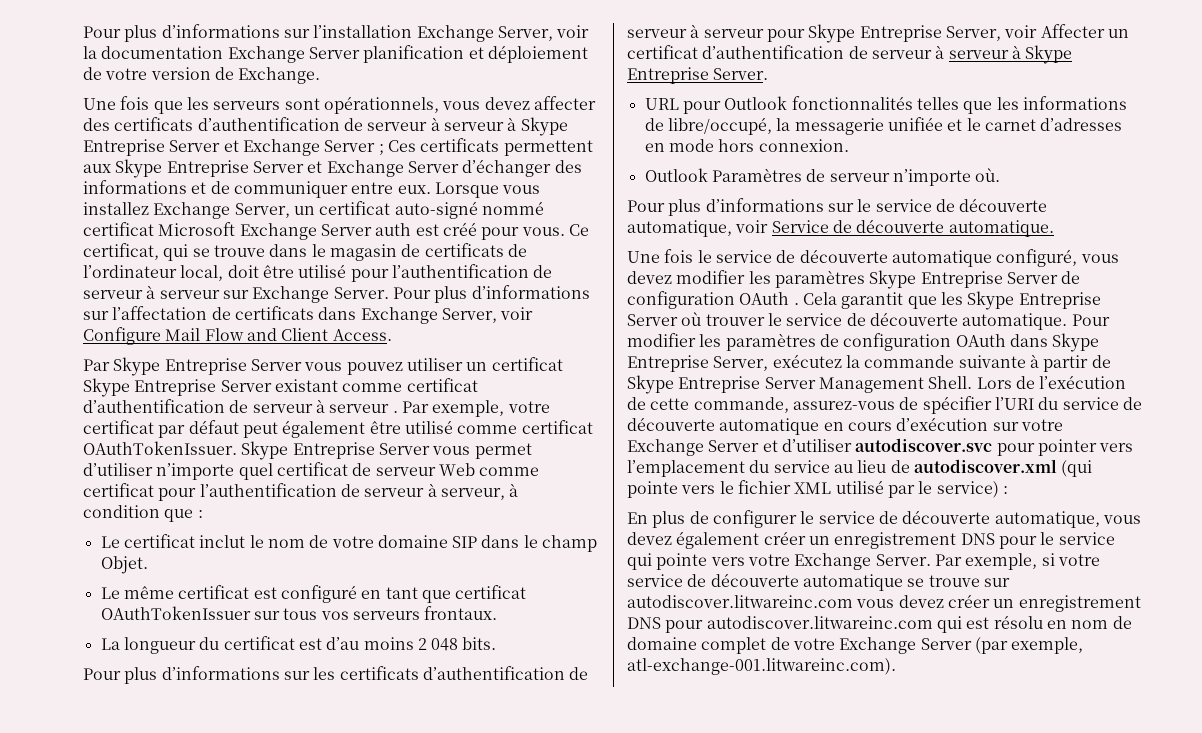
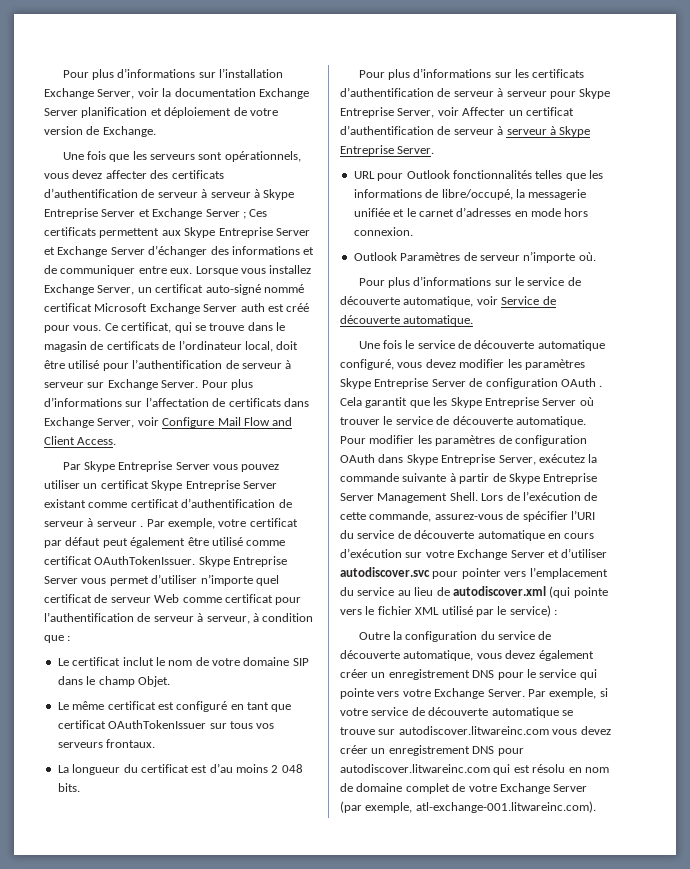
[627,510,815,528] En plus de configurer le -> [358,631,495,642] Outre la configuration du

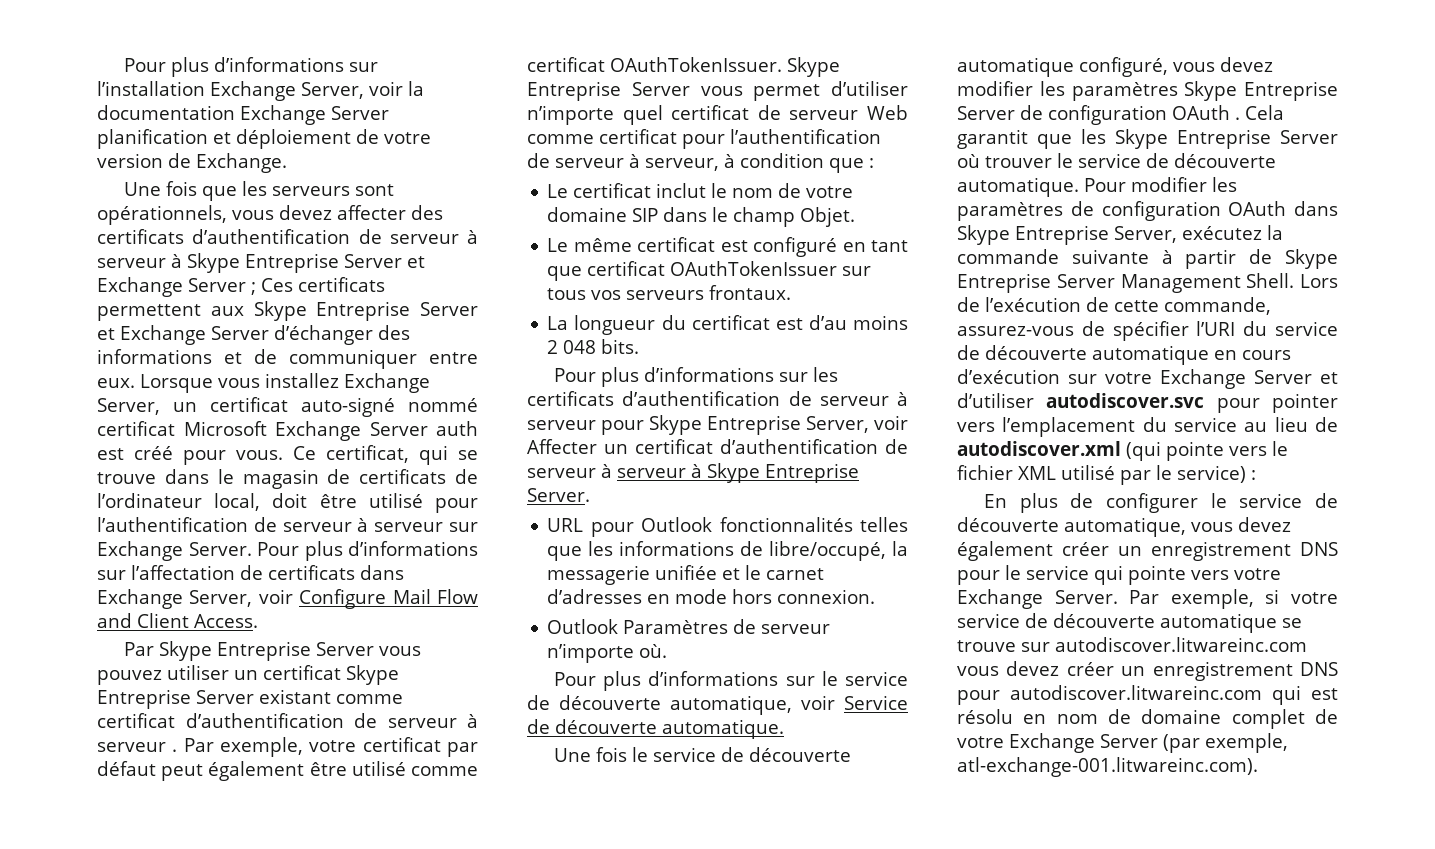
[358,631,495,642] Outre la configuration du -> [984,493,1227,513] En plus de configurer le

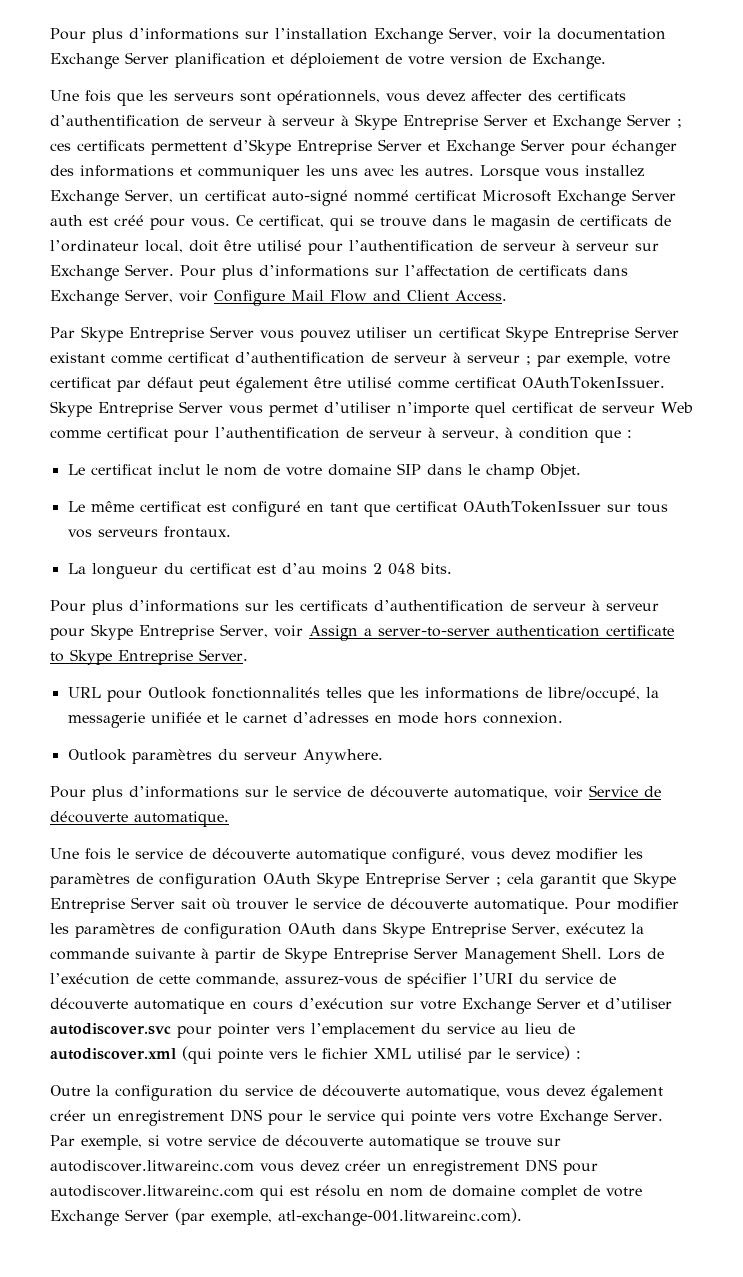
[261,278,293,292] Ces -> [50,143,71,151] ces
[210,301,478,321] [97,325,373,345] aux Skype Entreprise Server et Exchange Server d’échanger -> [233,139,677,156] d’Skype Entreprise Server et Exchange Server pour échanger
[254,349,478,369] [97,378,135,388] de communiquer entre eux. -> [198,165,474,181] communiquer les uns avec les autres.
[172,738,214,752] . Par -> [526,355,561,367] ; par
[527,439,908,454] [527,464,702,478] Affecter un certificat d’authentification de serveur à serveur à -> [309,625,674,641] [50,652,64,662] Assign a server-to-server authentication certificate to
[623,619,831,634] [547,643,668,663] Paramètres de serveur n’importe où. -> [131,749,383,764] paramètres du serveur Anywhere.
[1184,81,1338,101] [957,105,1284,125] Skype Entreprise Server de configuration OAuth . Cela -> [136,872,534,889] de configuration OAuth Skype Entreprise Server ; cela
[1081,129,1338,149] les Skype Entreprise Server -> [634,872,676,888] [50,897,206,913] Skype Entreprise Server sait
[984,493,1227,513] En plus de configurer le -> [50,1085,239,1101] Outre la configuration du

